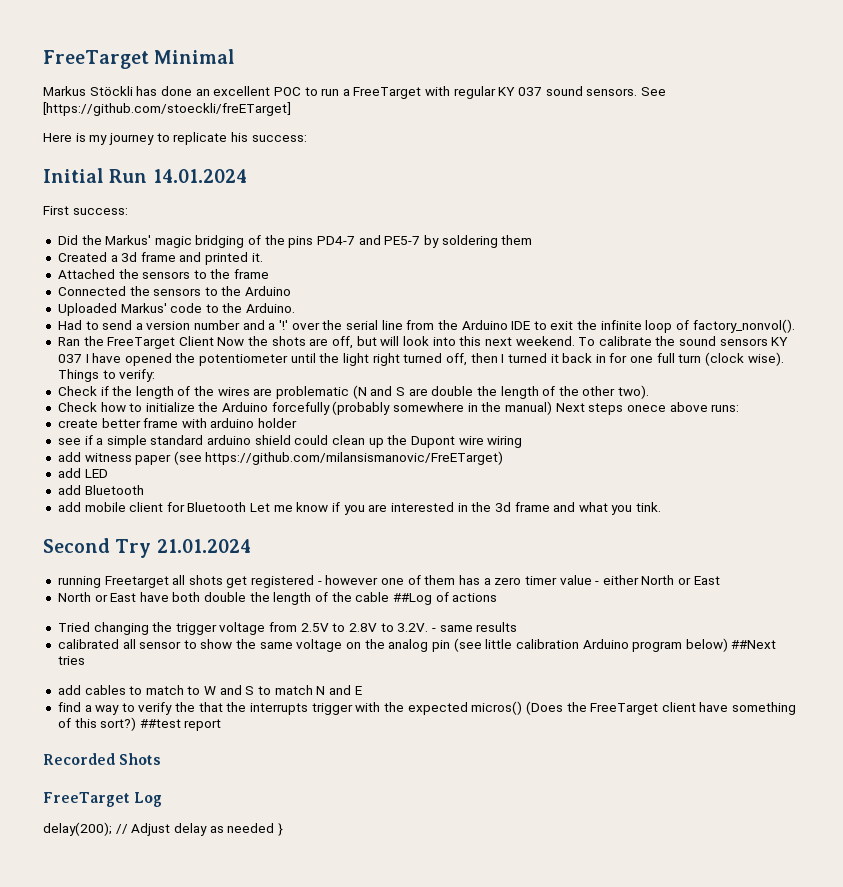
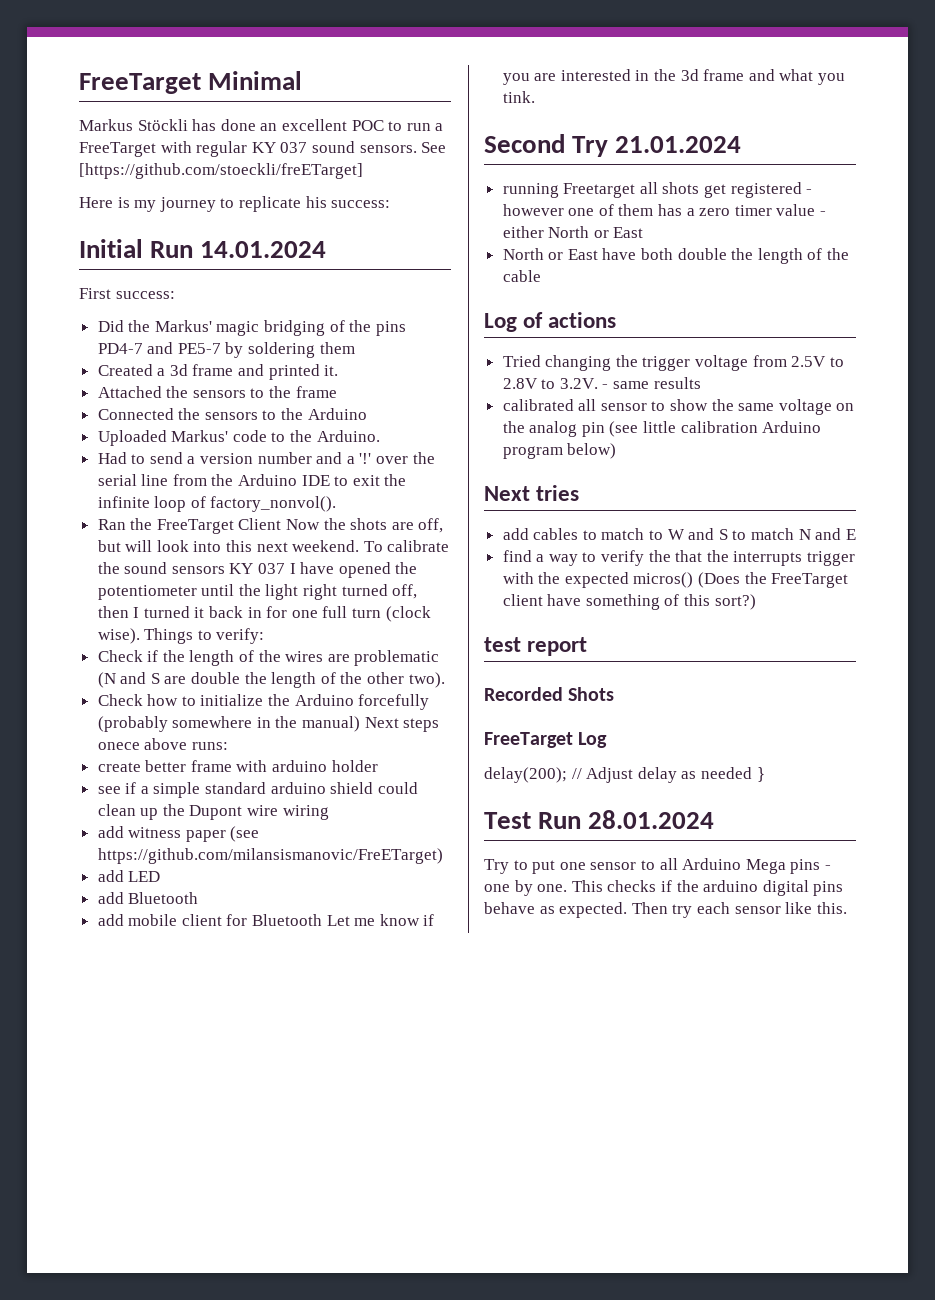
[392,593,432,605] ##Log -> [484,313,517,332] // Log
[731,640,777,649] ##Next -> [484,486,530,501] // Next
[139,719,181,728] ##test -> [484,637,521,652] // test
(283, 829) none -> [484,810,715,829] [484,858,831,874] [484,880,844,896] [484,902,847,918] // Test Run 28.01.2024 // Try to put one sensor to all Arduino Mega pins - one by one. This checks if the arduino digital pins behave as expected. Then try each sensor like this.

